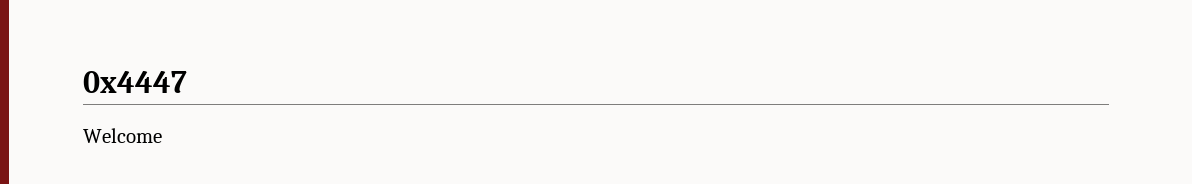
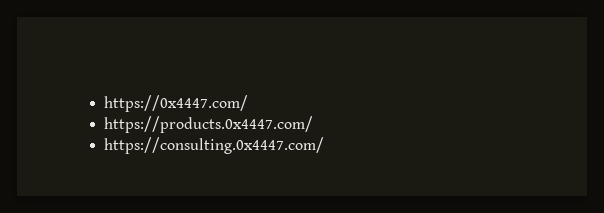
[83,71,187,93] [83,128,162,143] 0x4447 // Welcome -> [104,95,249,112] [104,116,314,133] [104,137,325,154] https://0x4447.com/ // https://products.0x4447.com/ // https://consulting.0x4447.com/

